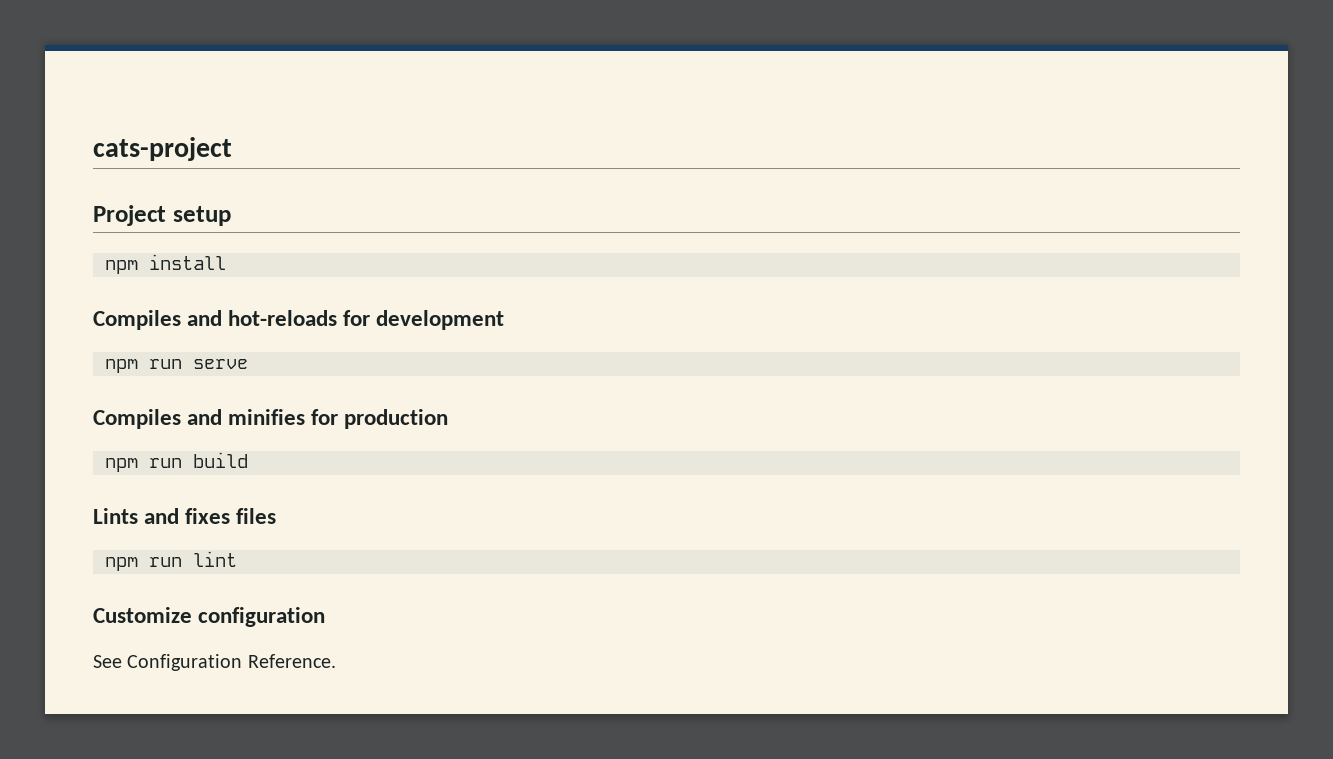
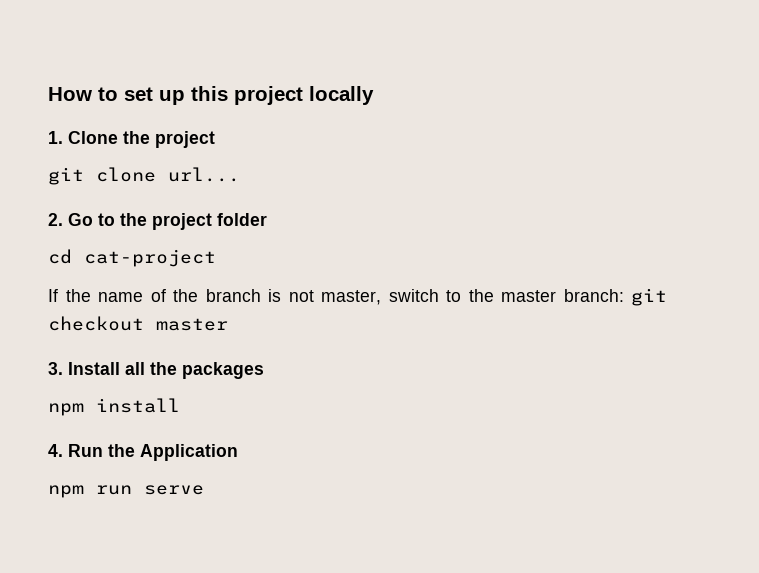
[93,137,232,161] [93,205,231,226] [105,254,226,274] [93,310,505,330] [105,359,248,373] [93,409,449,429] [105,452,248,472] [93,508,277,524] [105,551,237,571] [93,607,326,627] [93,654,336,671] cats-project // Project setup // npm install // Compiles and hot-reloads for development // npm run serve // Compiles and minifies for production // npm run build // Lints and fixes files // npm run lint // Customize configuration // See Configuration Reference. -> [48,86,374,105] [48,131,215,148] [48,167,240,185] [48,213,267,230] [48,249,216,267] [48,288,667,306] [48,316,228,331] [48,362,264,379] [48,398,180,416] [48,444,238,461] [48,485,204,498] How to set up this project locally // 1. Clone the project // git clone url... // 2. Go to the project folder // cd cat-project // If the name of the branch is not master, switch to the master branch: git checkout master // 3. Install all the packages // npm install // 4. Run the Application // npm run serve

